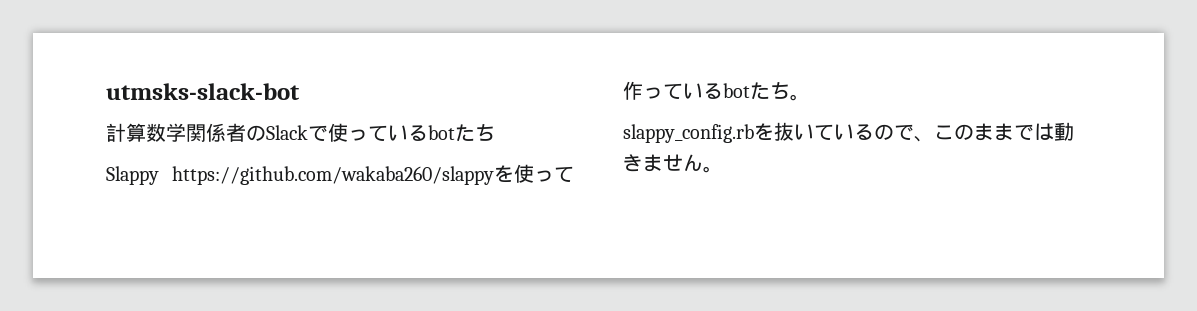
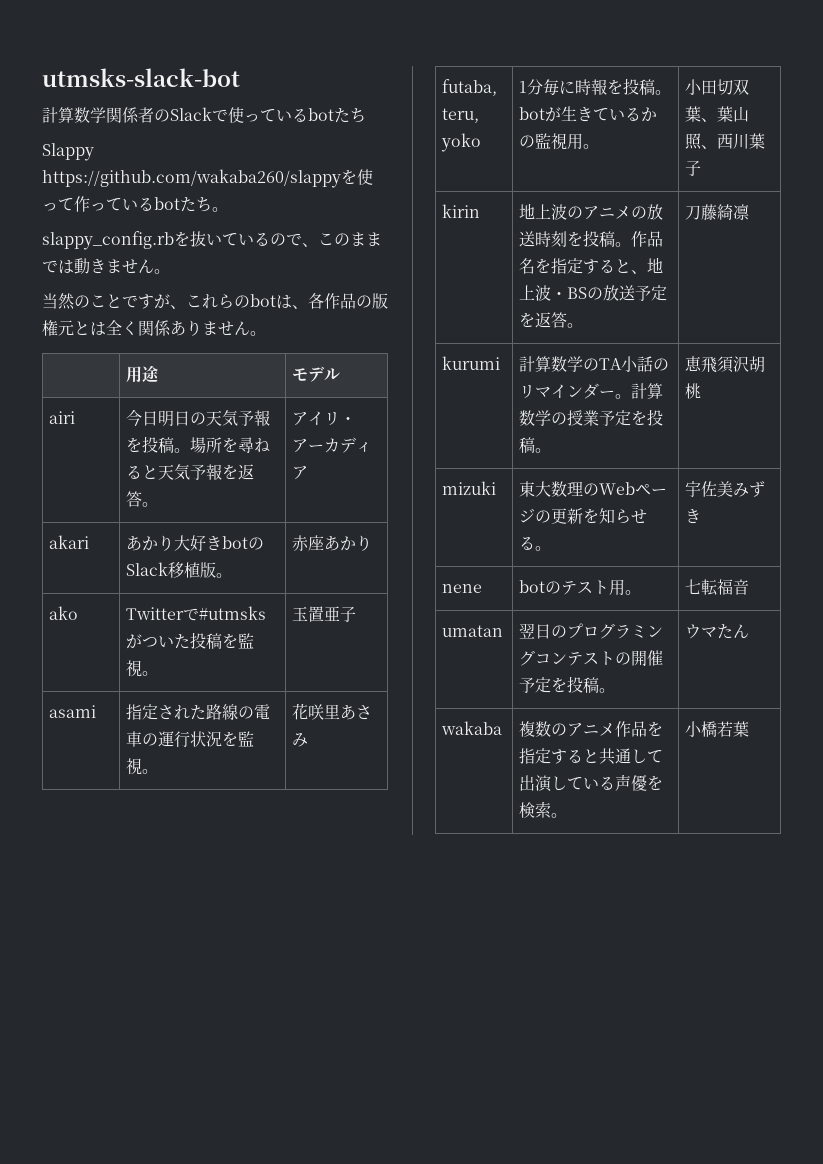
(723, 169) none -> [42,293,388,310] [42,320,266,336] [126,365,160,383] [292,366,341,382] [49,411,76,424] [126,409,271,427] [126,436,271,453] [126,464,255,480] [126,491,159,507] [292,411,357,426] [292,437,373,453] [292,466,309,480] [49,535,90,549] [126,535,265,551] [126,562,233,578] [292,535,373,551] [49,606,79,620] [126,606,267,621] [126,632,255,649] [126,660,159,677] [292,606,357,622] [49,705,97,718] [126,704,271,720] [126,731,255,748] [126,758,159,775] [292,703,373,720] [292,733,309,747] [442,79,498,96] [442,108,480,123] [441,133,482,152] [519,78,672,96] [519,106,658,122] [519,133,600,150] [685,79,750,95] [685,106,750,122] [685,133,766,150] [685,160,702,176] [442,204,481,218] [519,203,664,220] [519,230,664,247] [519,257,664,274] [519,285,668,301] [519,312,584,328] [685,204,750,220] [442,356,501,370] [519,356,670,372] [519,383,664,399] [519,409,664,426] [519,437,552,453] [685,356,766,373] [685,383,702,399] [442,481,497,495] [519,481,668,497] [519,508,648,524] [519,536,552,551] [685,481,766,497] [685,509,702,524] [442,584,483,593] [519,579,642,596] [685,579,750,596] [442,625,504,637] [519,623,664,639] [519,650,664,666] [519,676,616,693] [685,624,750,639] [441,721,503,735] [519,721,664,737] [519,748,664,765] [519,774,664,792] [519,801,568,818] [685,721,750,737] // 当然のことですが、これらのbotは、各作品の版権元とは全く関係ありません。 // | 用途 | モデル // airi | 今日明日の天気予報を投稿。場所を尋ねると天気予報を返答。 | アイリ・アーカディア // akari | あかり大好きbotのSlack移植版。 | 赤座あかり // ako | Twitterで#utmsksがついた投稿を監視。 | 玉置亜子 // asami | 指定された路線の電車の運行状況を監視。 | 花咲里あさみ // futaba, teru, yoko | 1分毎に時報を投稿。botが生きているかの監視用。 | 小田切双葉、葉山照、西川葉子 // kirin | 地上波のアニメの放送時刻を投稿。作品名を指定すると、地上波・BSの放送予定を返答。 | 刀藤綺凛 // kurumi | 計算数学のTA小話のリマインダー。計算数学の授業予定を投稿。 | 恵飛須沢胡桃 // mizuki | 東大数理のWebページの更新を知らせる。 | 宇佐美みずき // nene | botのテスト用。 | 七転福音 // umatan | 翌日のプログラミングコンテストの開催予定を投稿。 | ウマたん // wakaba | 複数のアニメ作品を指定すると共通して出演している声優を検索。 | 小橋若葉

